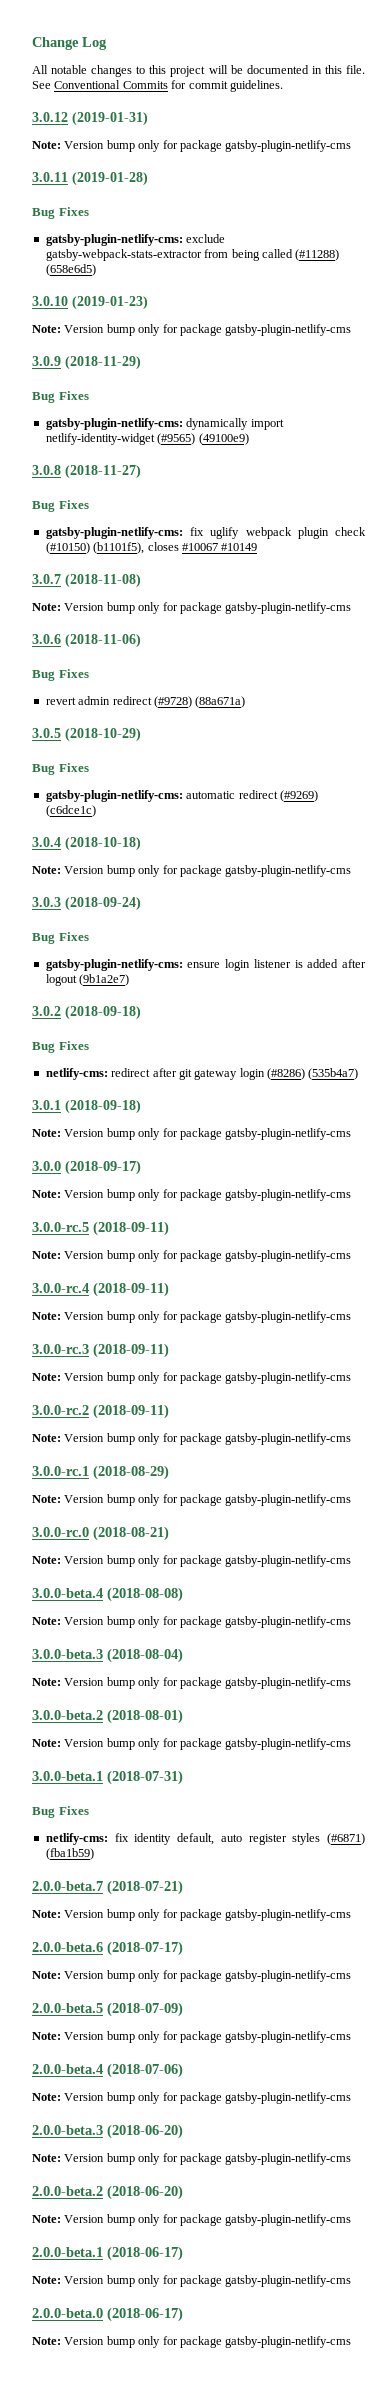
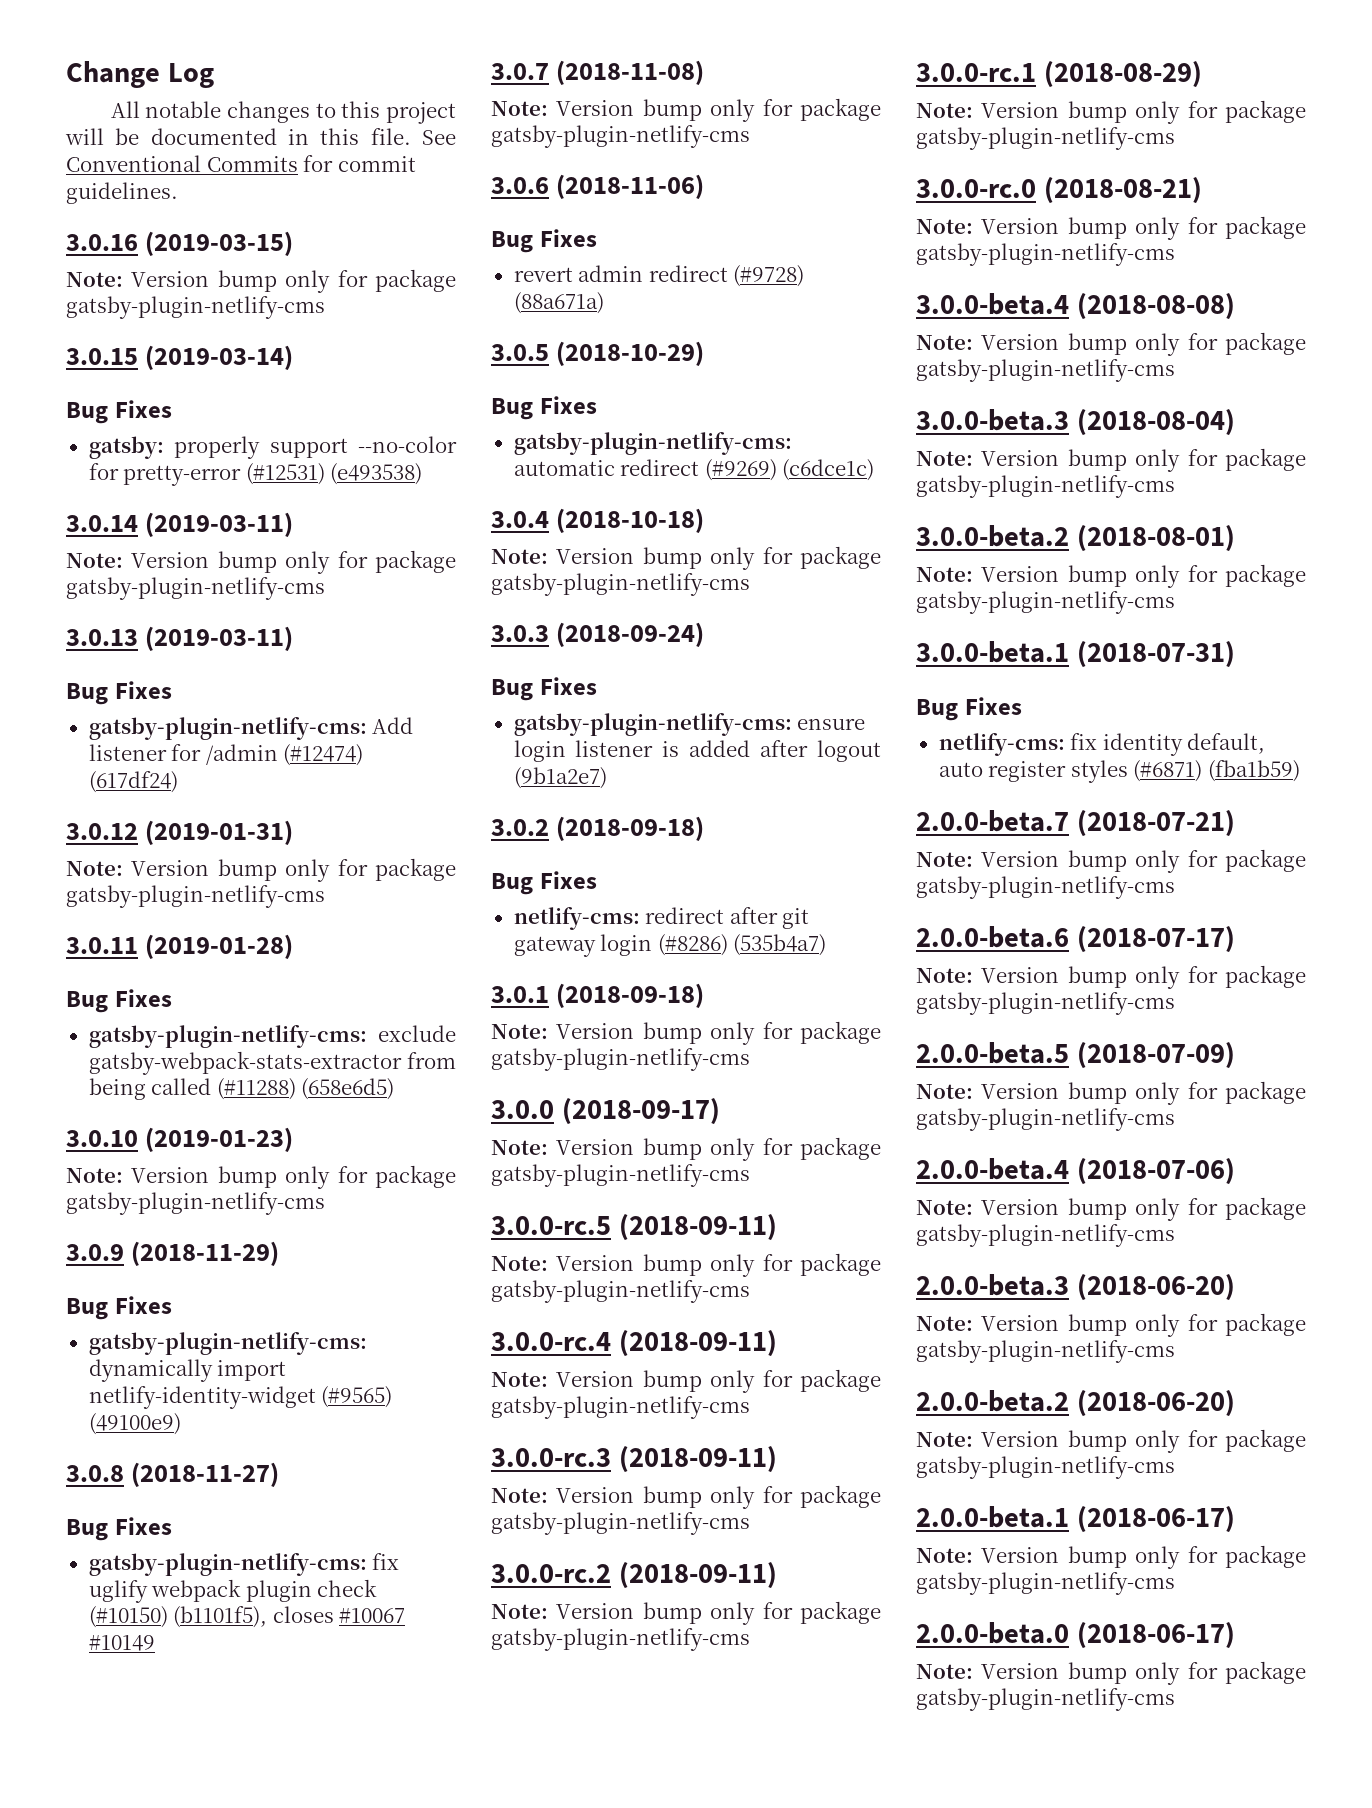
(283, 86) none -> [66,231,294,256] [66,269,457,293] [66,296,325,319] [66,345,294,370] [66,400,172,424] [88,436,457,459] [88,463,423,486] [66,512,294,537] [66,550,457,574] [66,577,325,600] [66,626,294,651] [66,681,172,705] [88,717,414,740] [88,744,364,766] [88,771,178,793] // 3.0.16 (2019-03-15) // Note: Version bump only for package gatsby-plugin-netlify-cms // 3.0.15 (2019-03-14) // Bug Fixes // gatsby: properly support --no-color for pretty-error (#12531) (e493538) // 3.0.14 (2019-03-11) // Note: Version bump only for package gatsby-plugin-netlify-cms // 3.0.13 (2019-03-11) // Bug Fixes // gatsby-plugin-netlify-cms: Add listener for /admin (#12474) (617df24)

